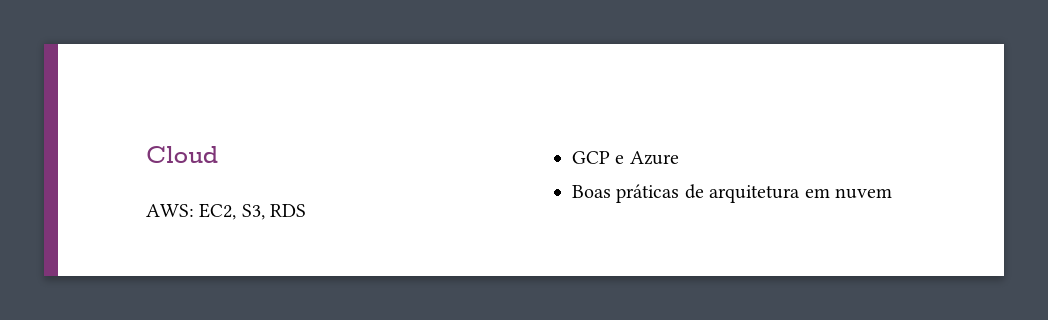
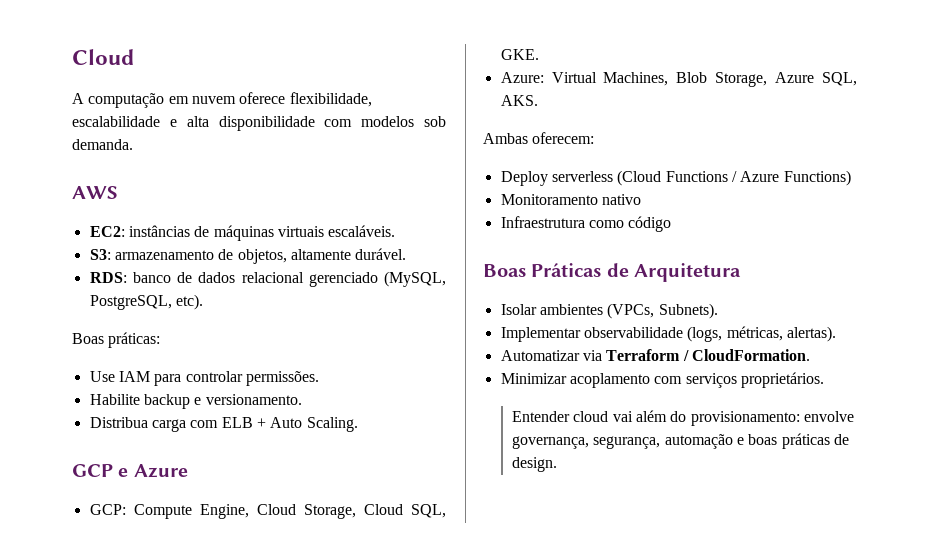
[146,203,307,220] [572,151,679,165] [572,184,892,203] AWS: EC2, S3, RDS // GCP e Azure // Boas práticas de arquitetura em nuvem -> [72,92,372,108] [72,116,446,131] [72,139,133,150] [72,186,118,199] [89,225,396,241] [89,248,407,264] [89,271,447,287] [89,294,203,310] [72,332,161,348] [89,371,319,386] [89,394,302,409] [89,417,358,432] [72,464,188,478] [89,504,446,519] [500,49,539,60] [500,72,857,87] [500,95,538,106] [483,132,595,144] [500,170,851,186] [500,194,641,205] [500,216,672,232] [483,263,742,282] [500,303,718,319] [500,326,836,342] [500,349,810,361] [500,372,824,388] [512,410,855,426] [512,433,850,449] [512,457,558,472] A computação em nuvem oferece flexibilidade, escalabilidade e alta disponibilidade com modelos sob demanda. // AWS // EC2: instâncias de máquinas virtuais escaláveis. // S3: armazenamento de objetos, altamente durável. // RDS: banco de dados relacional gerenciado (MySQL, PostgreSQL, etc). // Boas práticas: // Use IAM para controlar permissões. // Habilite backup e versionamento. // Distribua carga com ELB + Auto Scaling. // GCP e Azure // GCP: Compute Engine, Cloud Storage, Cloud SQL, GKE. // Azure: Virtual Machines, Blob Storage, Azure SQL, AKS. // Ambas oferecem: // Deploy serverless (Cloud Functions / Azure Functions) // Monitoramento nativo // Infraestrutura como código // Boas Práticas de Arquitetura // Isolar ambientes (VPCs, Subnets). // Implementar observabilidade (logs, métricas, alertas). // Automatizar via Terraform / CloudFormation. // Minimizar acoplamento com serviços proprietários. // Entender cloud vai além do provisionamento: envolve governança, segurança, automação e boas práticas de design.

